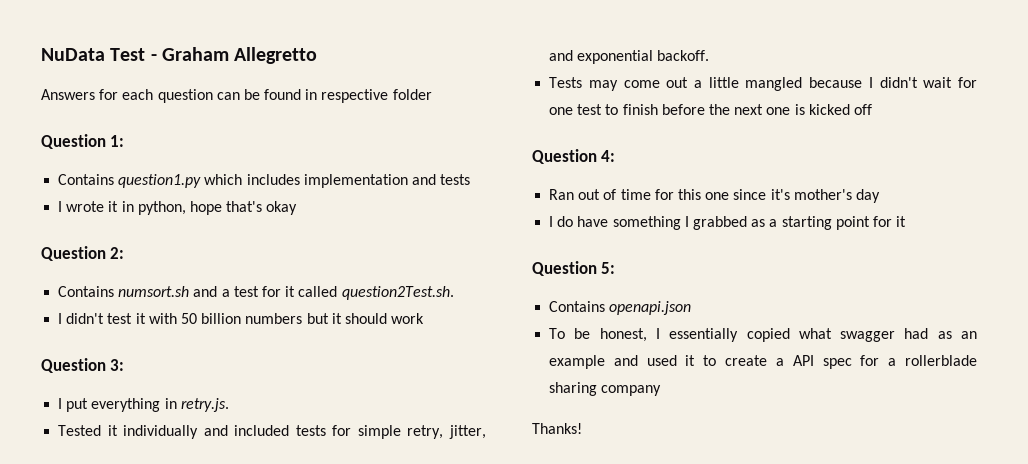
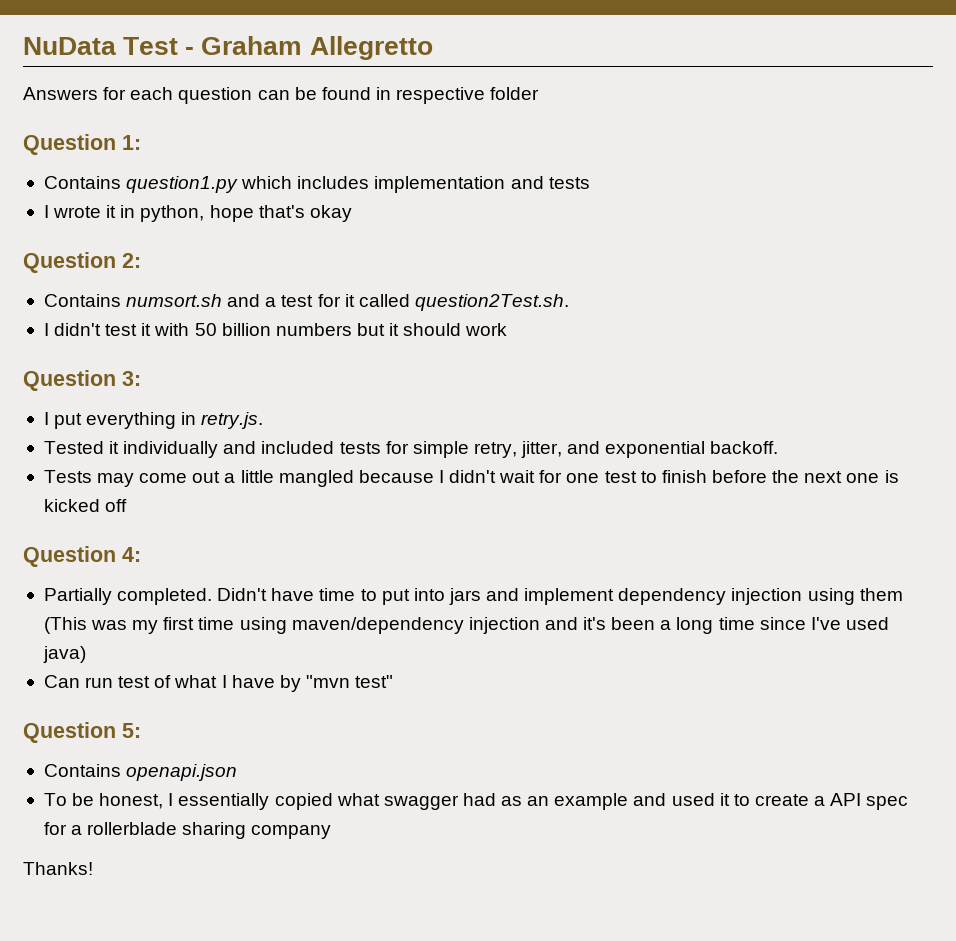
[549,189,880,203] [549,216,907,230] Ran out of time for this one since it's mother's day // I do have something I grabbed as a starting point for it -> [43,588,903,605] [43,617,889,634] [42,646,86,663] [43,675,394,692] Partially completed. Didn't have time to put into jars and implement dependency injection using them (This was my first time using maven/dependency injection and it's been a long time since I've used java) // Can run test of what I have by "mvn test"

